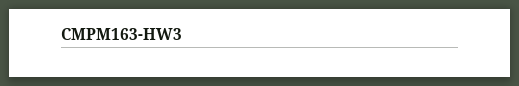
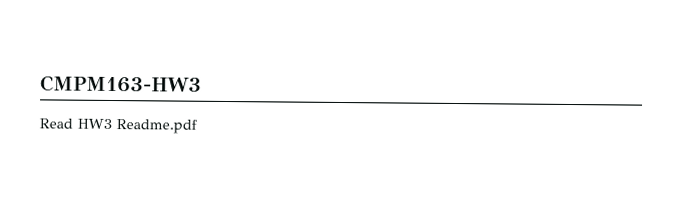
(182, 34) none -> [39,118,197,134] // Read HW3 Readme.pdf

